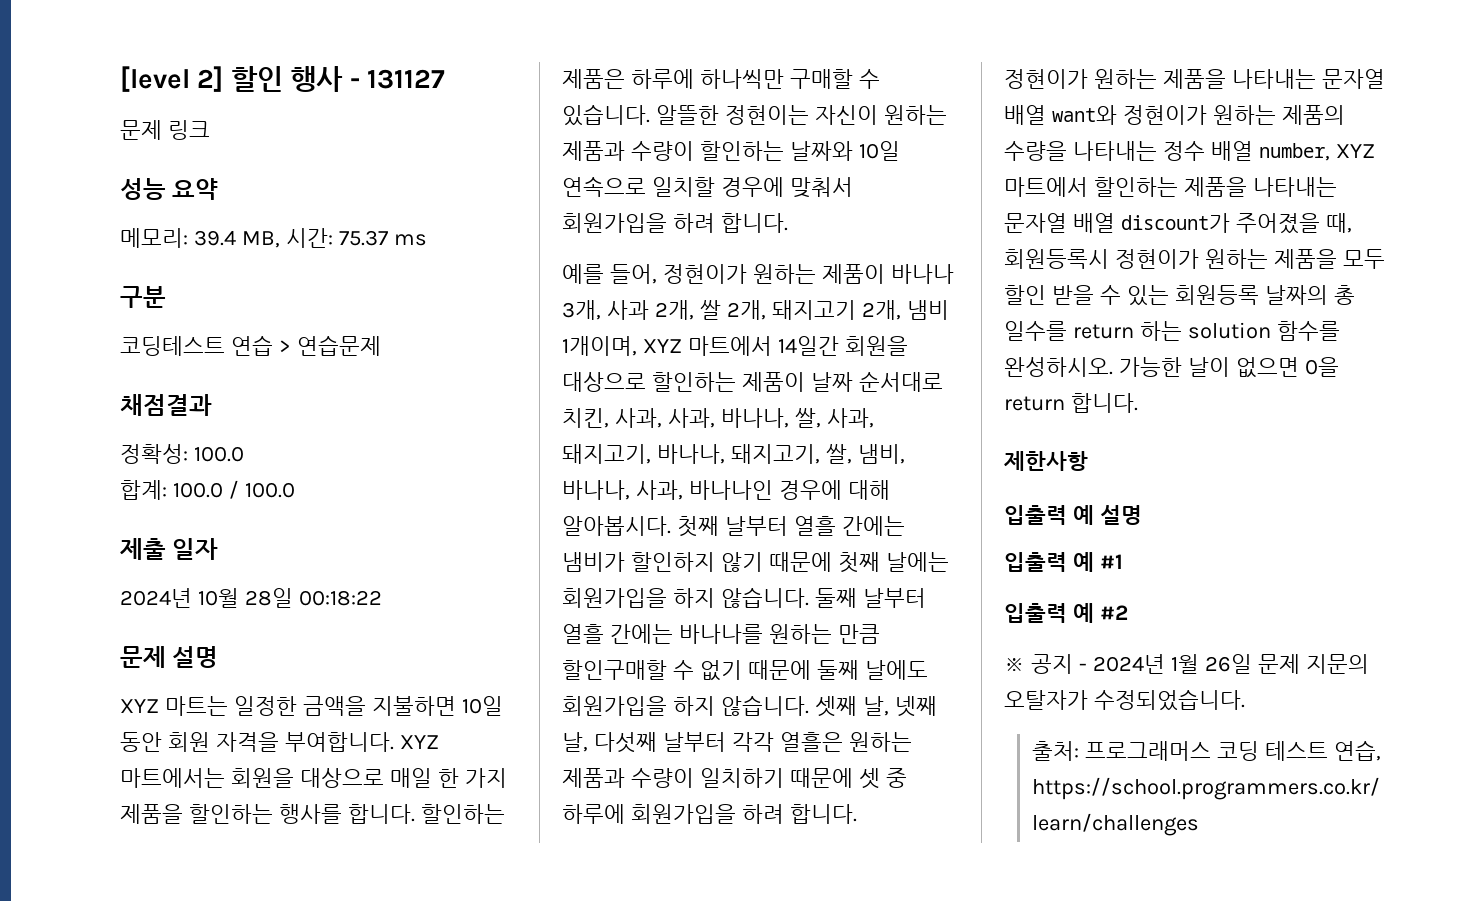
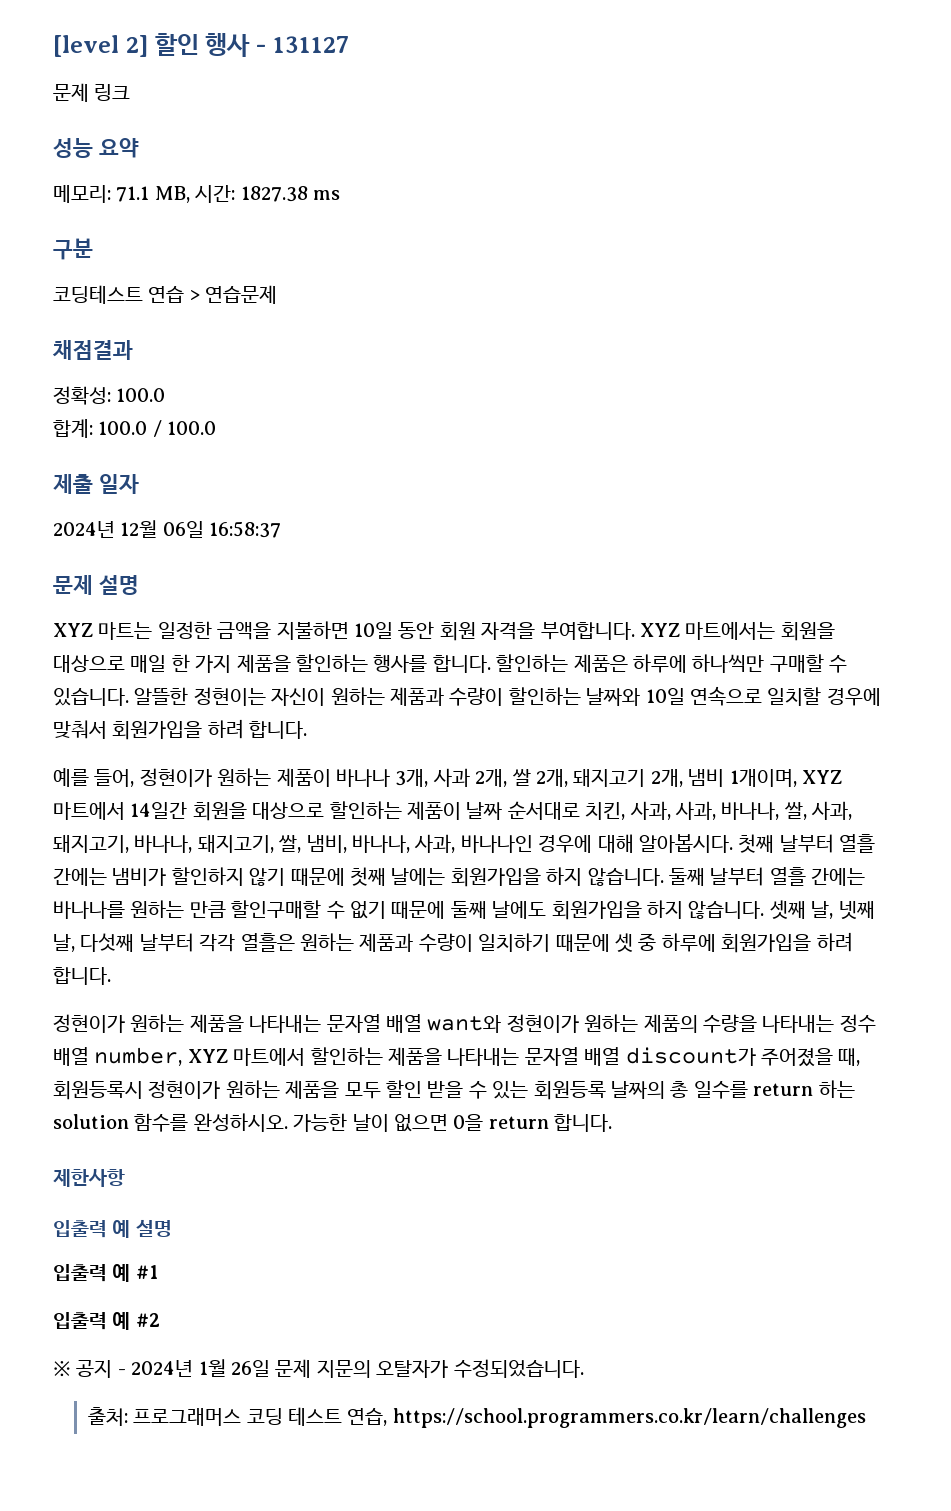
[193,230,236,246] 39.4 -> [116,186,150,202] 71.1
[338,230,388,246] 75.37 -> [240,186,308,202] 1827.38
[197,588,382,608] 10월 28일 00:18:22 -> [120,520,282,538] 12월 06일 16:58:37

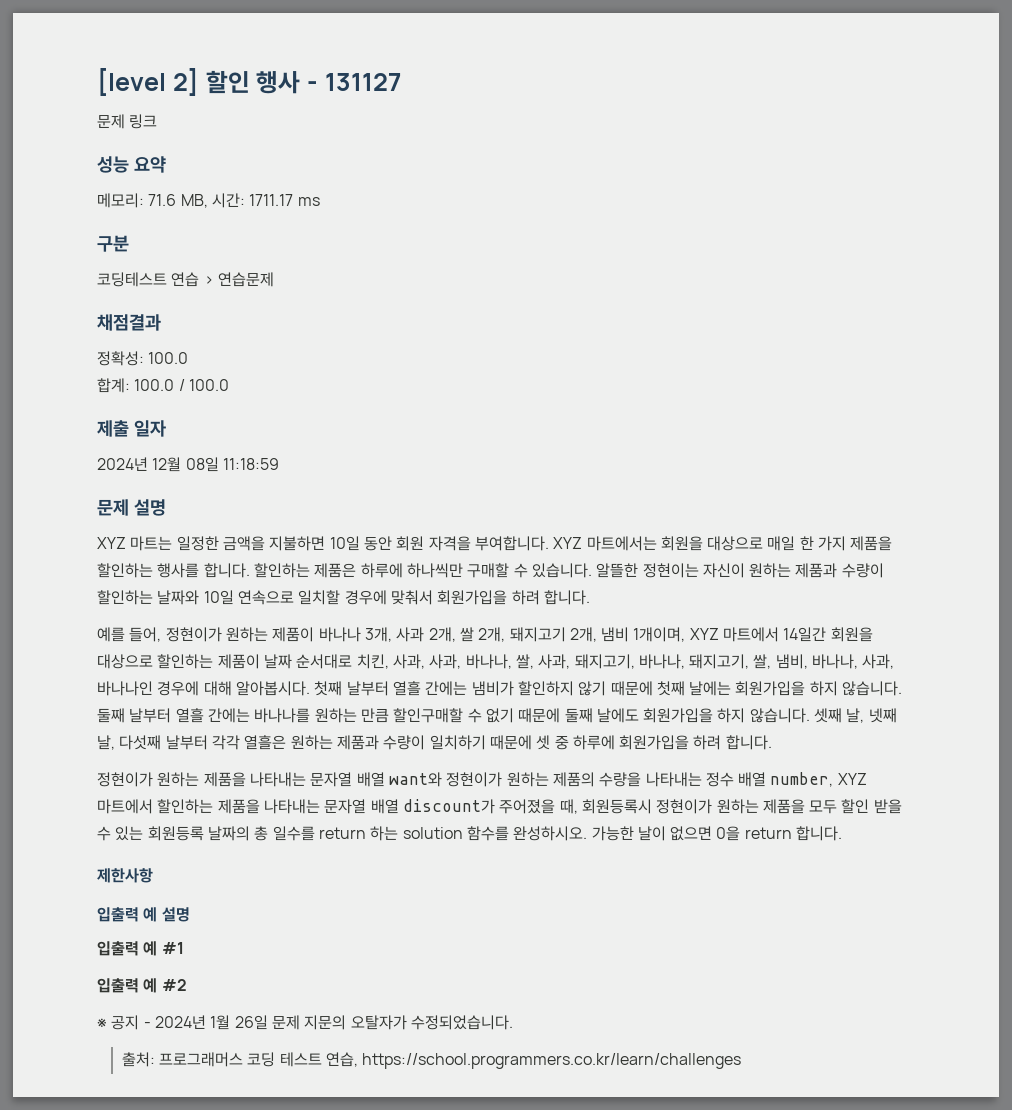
[116,186,150,202] 71.1 -> [148,194,177,206] 71.6
[240,186,308,202] 1827.38 -> [249,194,294,206] 1711.17
[162,521,282,538] 06일 16:58:37 -> [185,457,279,472] 08일 11:18:59

